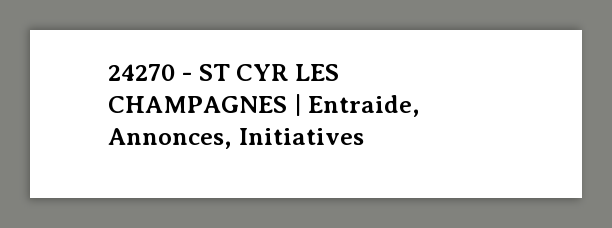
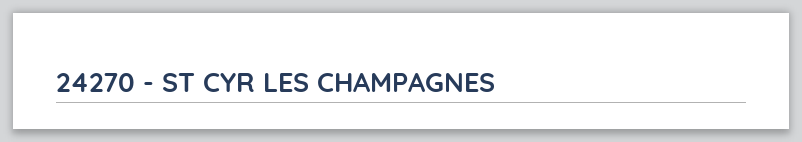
[293,94,421,117] [108,128,364,149] | Entraide, Annonces, Initiatives -> (495, 82) none

